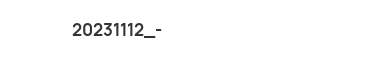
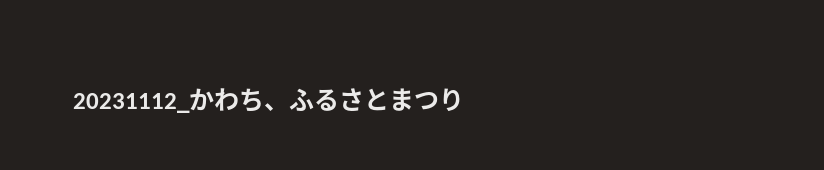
[72,23,162,38] 20231112_- -> [73,88,464,113] 20231112_かわち、ふるさとまつり

